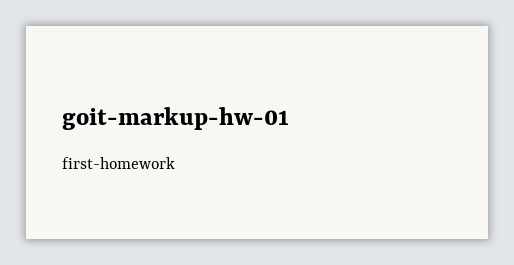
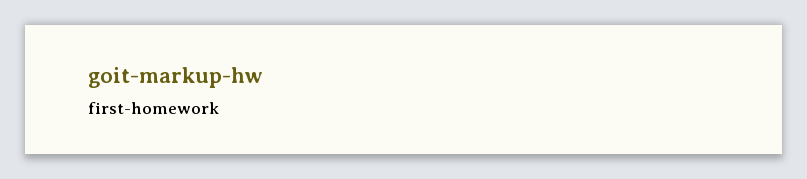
[62,107,289,130] goit-markup-hw-01 -> [88,67,263,88] goit-markup-hw

